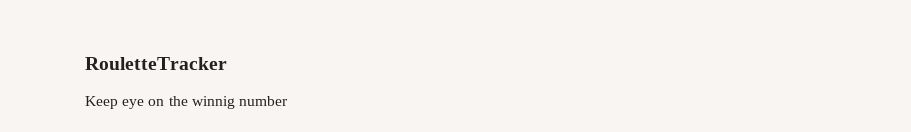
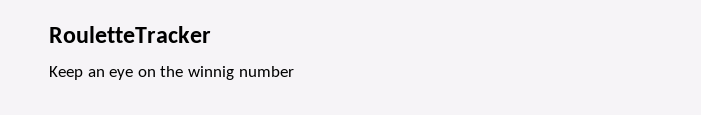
(118, 102) none -> [87,69,105,77] an

